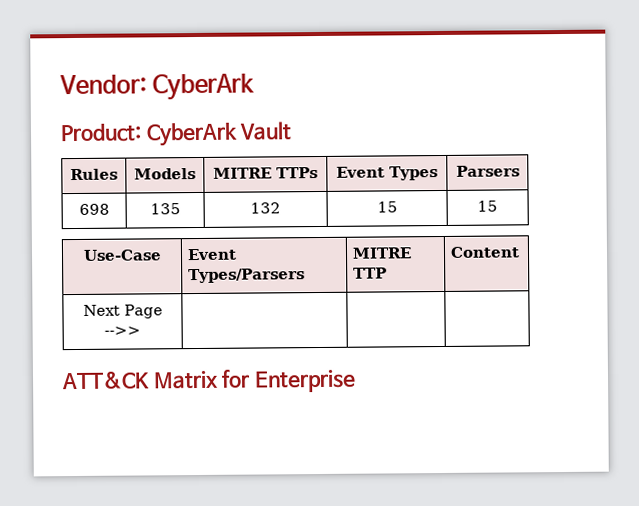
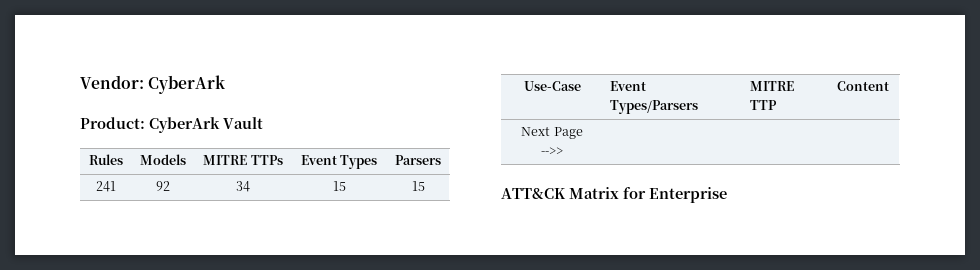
[78,203,110,215] [149,203,181,215] [250,202,281,214] 698 | 135 | 132 -> [96,181,116,192] [156,181,170,191] [235,181,250,192] 241 | 92 | 34

